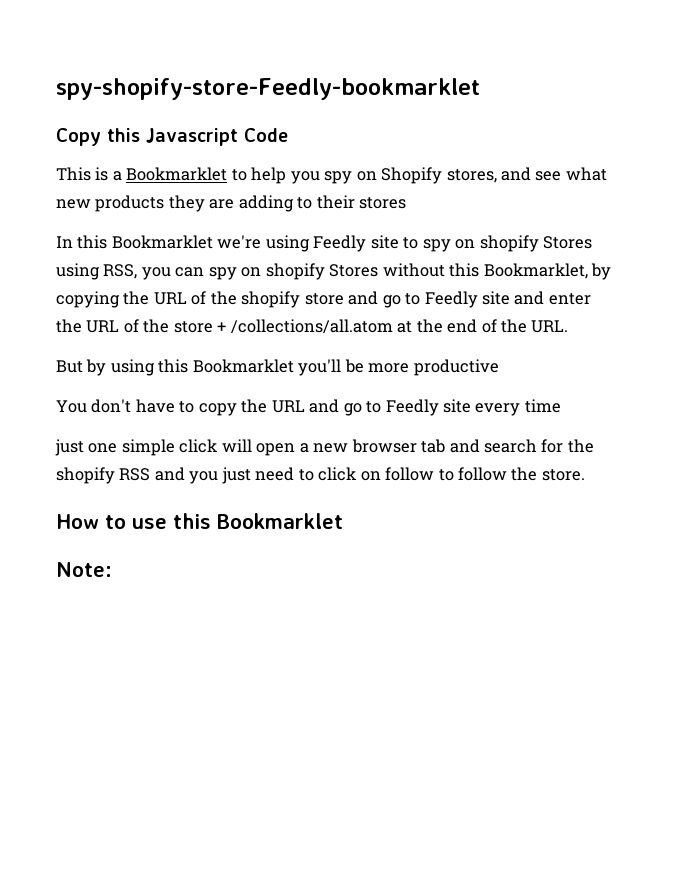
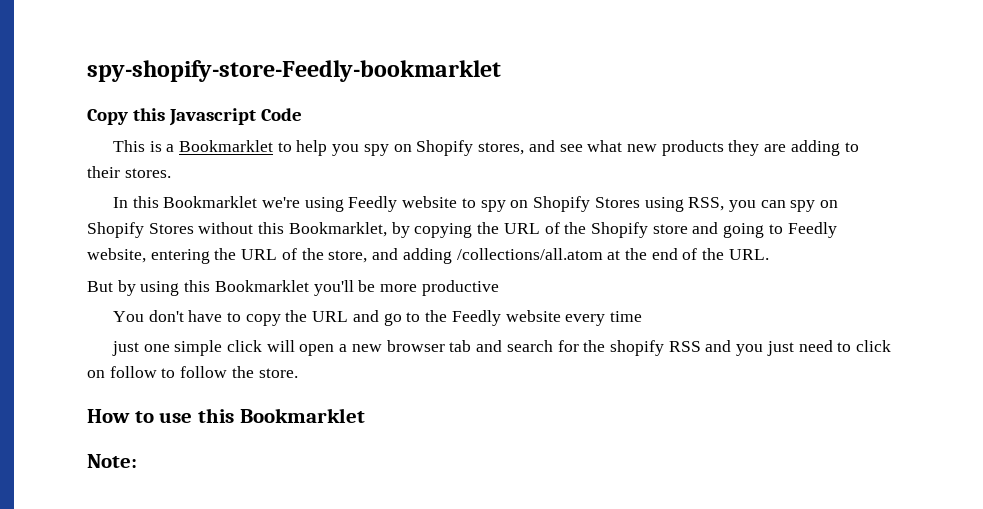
[359,197,407,209] stores -> [124,168,171,178] stores.
[370,235,399,249] site -> [402,196,458,208] website
[479,235,539,252] shopify -> [533,196,591,212] Shopify
[265,263,325,280] shopify -> [87,222,144,238] Shopify
[241,291,301,308] shopify -> [590,222,648,238] Shopify
[382,291,591,308] [56,319,227,333] go to Feedly site and enter the URL of the store + -> [723,222,837,238] [87,248,452,264] going to Feedly website, entering the URL of the store, and adding
[385,399,472,416] Feedly site -> [425,310,561,326] the Feedly website

